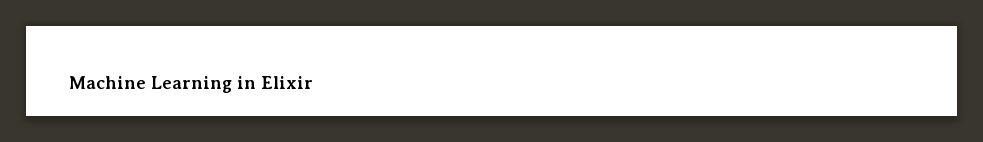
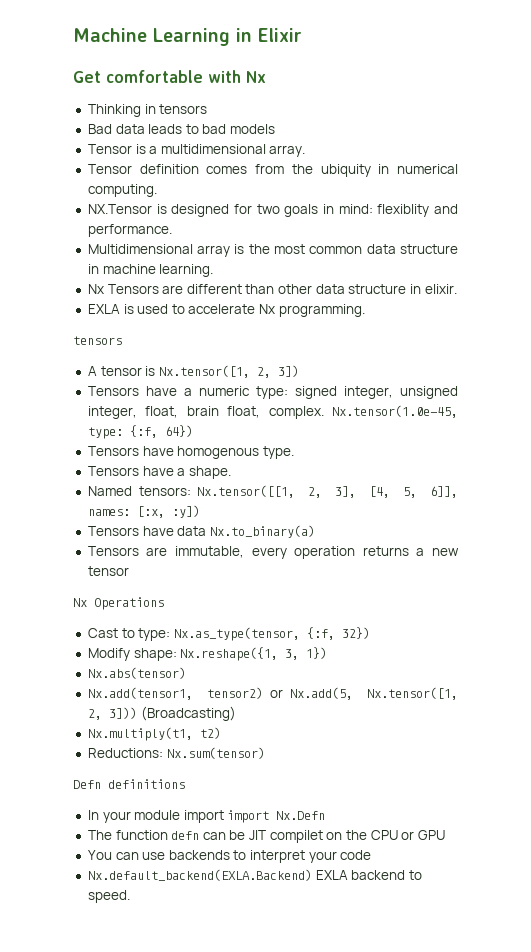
(313, 82) none -> [73,70,266,83] [87,104,208,117] [87,124,276,134] [87,144,306,157] [87,164,458,177] [87,184,157,197] [87,204,459,217] [87,224,172,237] [87,244,458,257] [87,264,214,277] [87,284,457,294] [87,304,365,317] [73,336,122,345] [87,365,299,378] [87,386,458,399] [87,405,458,419] [87,425,193,439] [87,446,294,459] [87,466,231,479] [87,485,458,498] [87,505,200,518] [87,525,315,538] [87,546,460,559] [87,566,129,576] [73,597,164,610] [87,627,370,641] [87,647,328,661] [87,667,186,679] [87,687,458,700] [87,706,236,721] [87,727,221,741] [87,747,265,759] [73,779,185,789] [87,810,326,823] [87,830,445,843] [87,850,372,863] [87,869,422,881] [87,890,130,903] // Get comfortable with Nx // Thinking in tensors // Bad data leads to bad models // Tensor is a multidimensional array. // Tensor definition comes from the ubiquity in numerical computing. // NX.Tensor is designed for two goals in mind: flexiblity and performance. // Multidimensional array is the most common data structure in machine learning. // Nx Tensors are different than other data structure in elixir. // EXLA is used to accelerate Nx programming. // tensors // A tensor is Nx.tensor([1, 2, 3]) // Tensors have a numeric type: signed integer, unsigned integer, float, brain float, complex. Nx.tensor(1.0e-45, type: {:f, 64}) // Tensors have homogenous type. // Tensors have a shape. // Named tensors: Nx.tensor([[1, 2, 3], [4, 5, 6]], names: [:x, :y]) // Tensors have data Nx.to_binary(a) // Tensors are immutable, every operation returns a new tensor // Nx Operations // Cast to type: Nx.as_type(tensor, {:f, 32}) // Modify shape: Nx.reshape({1, 3, 1}) // Nx.abs(tensor) // Nx.add(tensor1, tensor2) or Nx.add(5, Nx.tensor([1, 2, 3])) (Broadcasting) // Nx.multiply(t1, t2) // Reductions: Nx.sum(tensor) // Defn definitions // In your module import import Nx.Defn // The function defn can be JIT compilet on the CPU or GPU // You can use backends to interpret your code // Nx.default_backend(EXLA.Backend) EXLA backend to speed.

